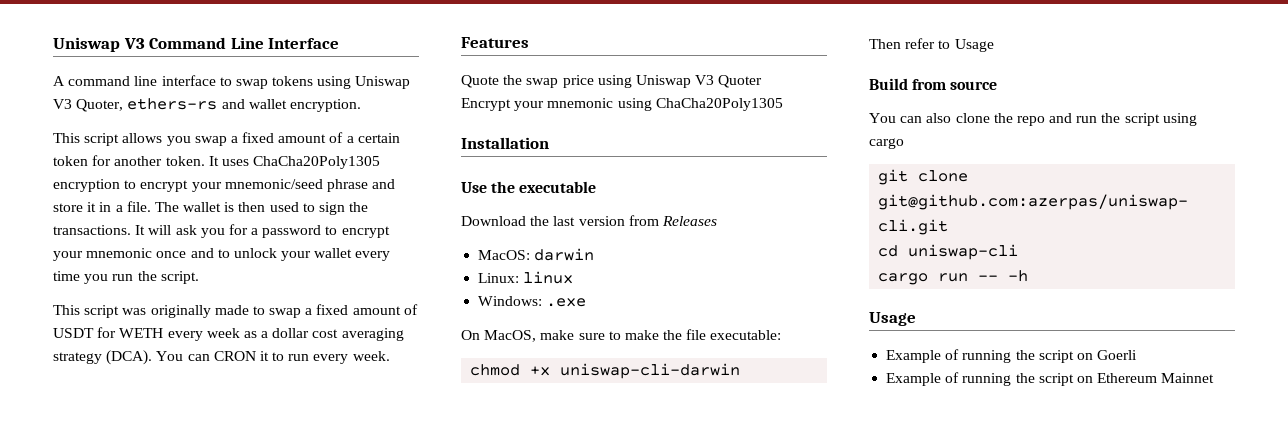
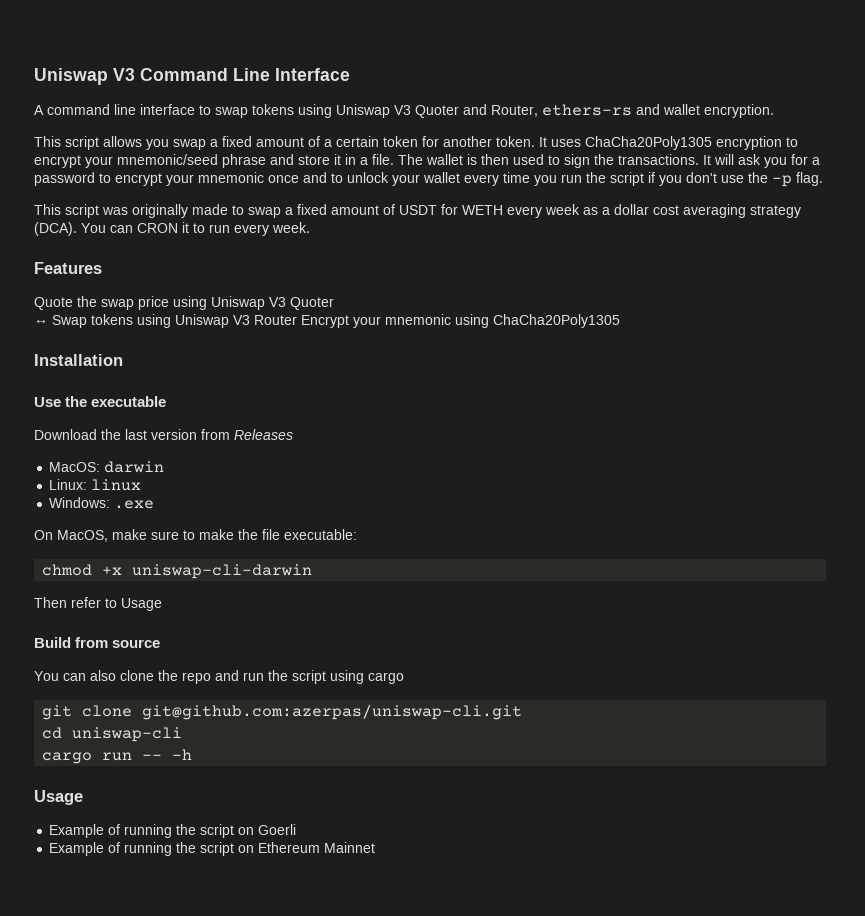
[76,99,124,112] Quoter, -> [415,104,538,118] Quoter and Router,
[160,271,199,284] script. -> [610,172,823,187] script if you don't use the -p flag.
(763, 81) none -> [34,314,297,328] ↔ Swap tokens using Uniswap V3 Router

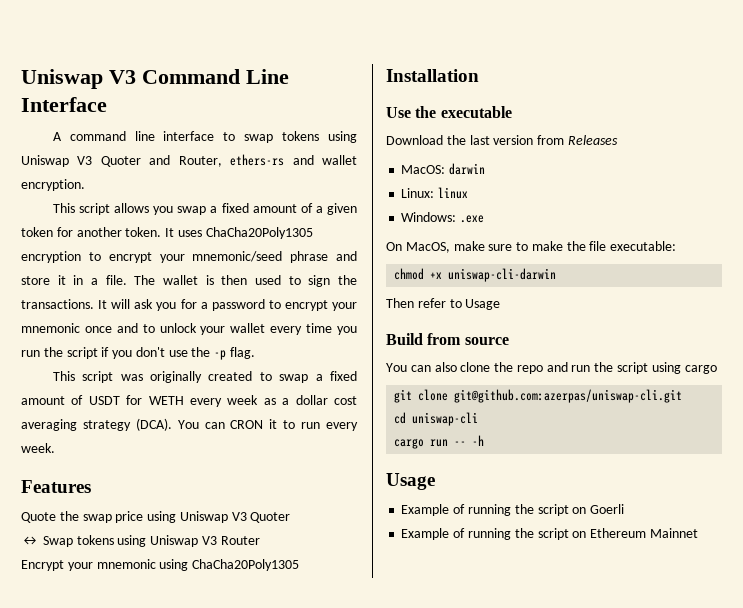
[336,136,379,147] certain -> [327,203,357,215] given
[192,204,228,215] made -> [208,371,253,381] created
(297, 320) none -> (260, 540) //

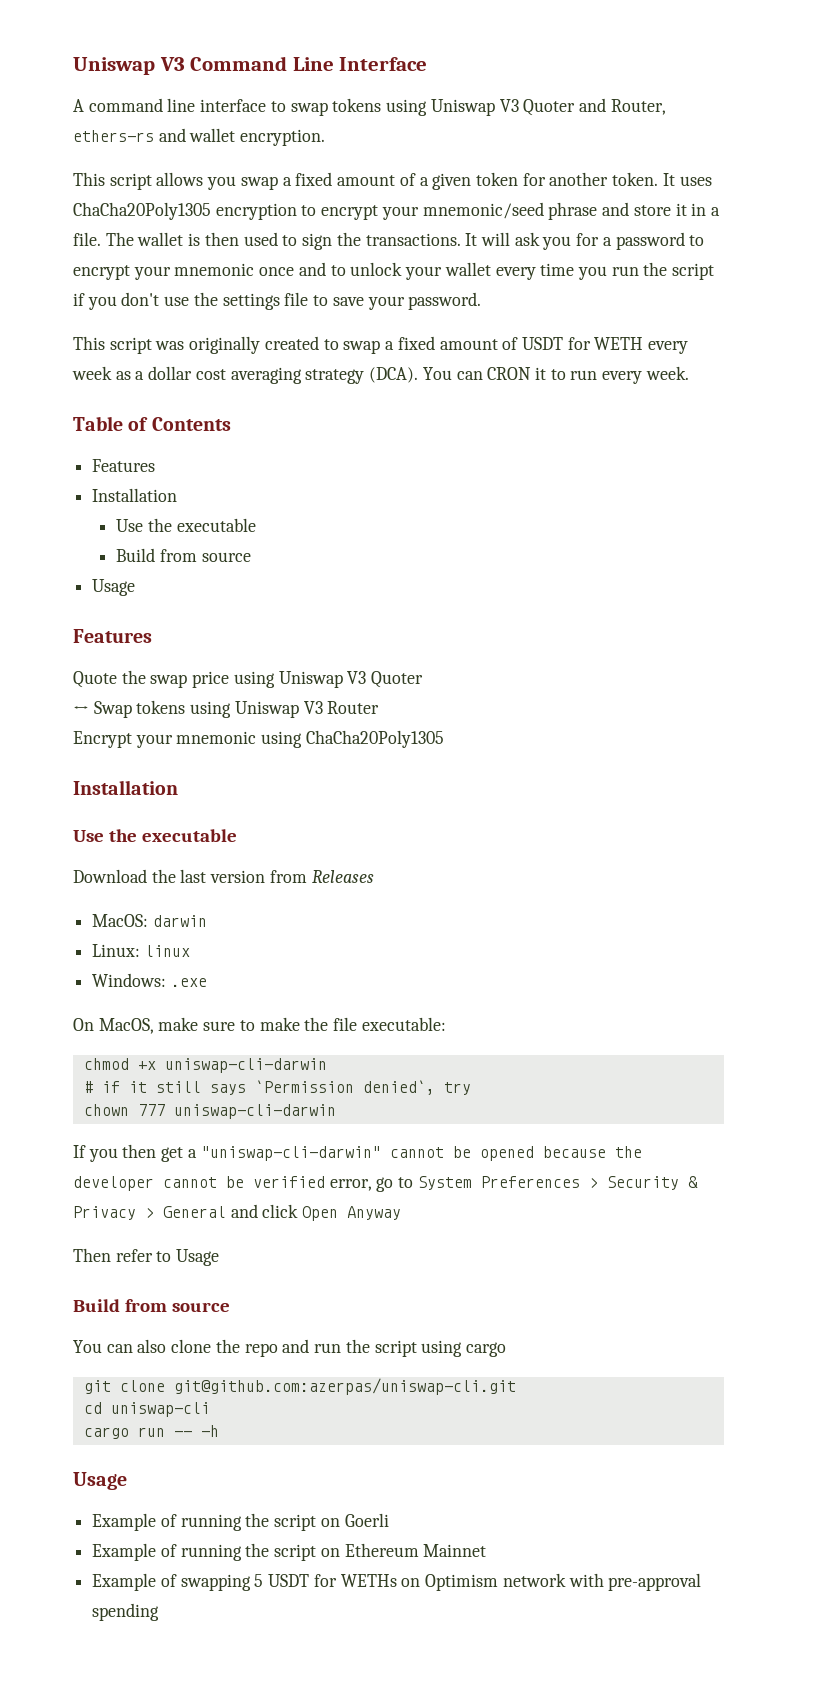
[214,347,256,360] -p flag. -> [222,292,482,310] settings file to save your password.
(55, 448) none -> [73,416,231,431] [92,459,156,472] [92,488,178,502] [116,518,256,532] [116,548,251,562] [92,579,136,596] // Table of Contents // Features // Installation // Use the executable // Build from source // Usage
(557, 275) none -> [83,1080,471,1095] [83,1104,336,1119] [73,1144,642,1162] [73,1176,698,1192] [73,1204,402,1221] // # if it still says `Permission denied`, try // chown 777 uniswap-cli-darwin // If you then get a "uniswap-cli-darwin" cannot be opened because the developer cannot be verified error, go to System Preferences > Security & Privacy > General and click Open Anyway
(698, 533) none -> [92,1573,702,1591] [92,1603,160,1621] // Example of swapping 5 USDT for WETHs on Optimism network with pre-approval spending

